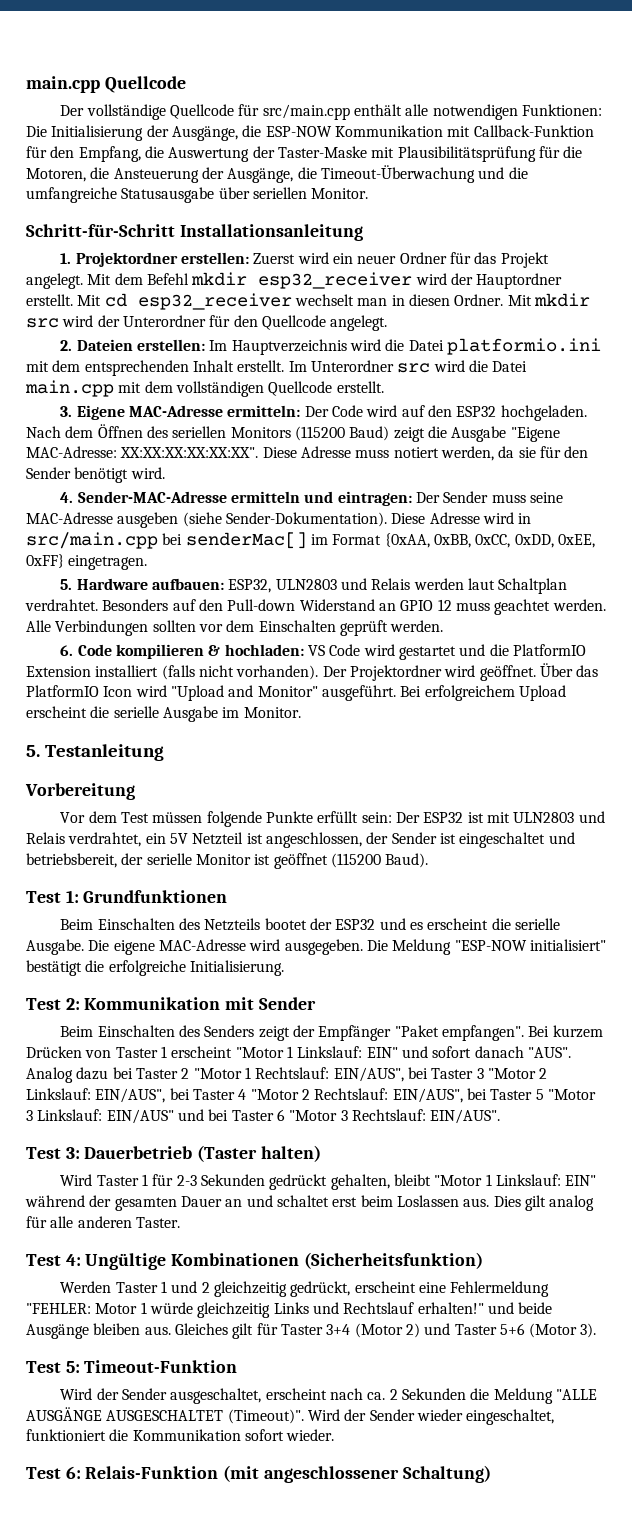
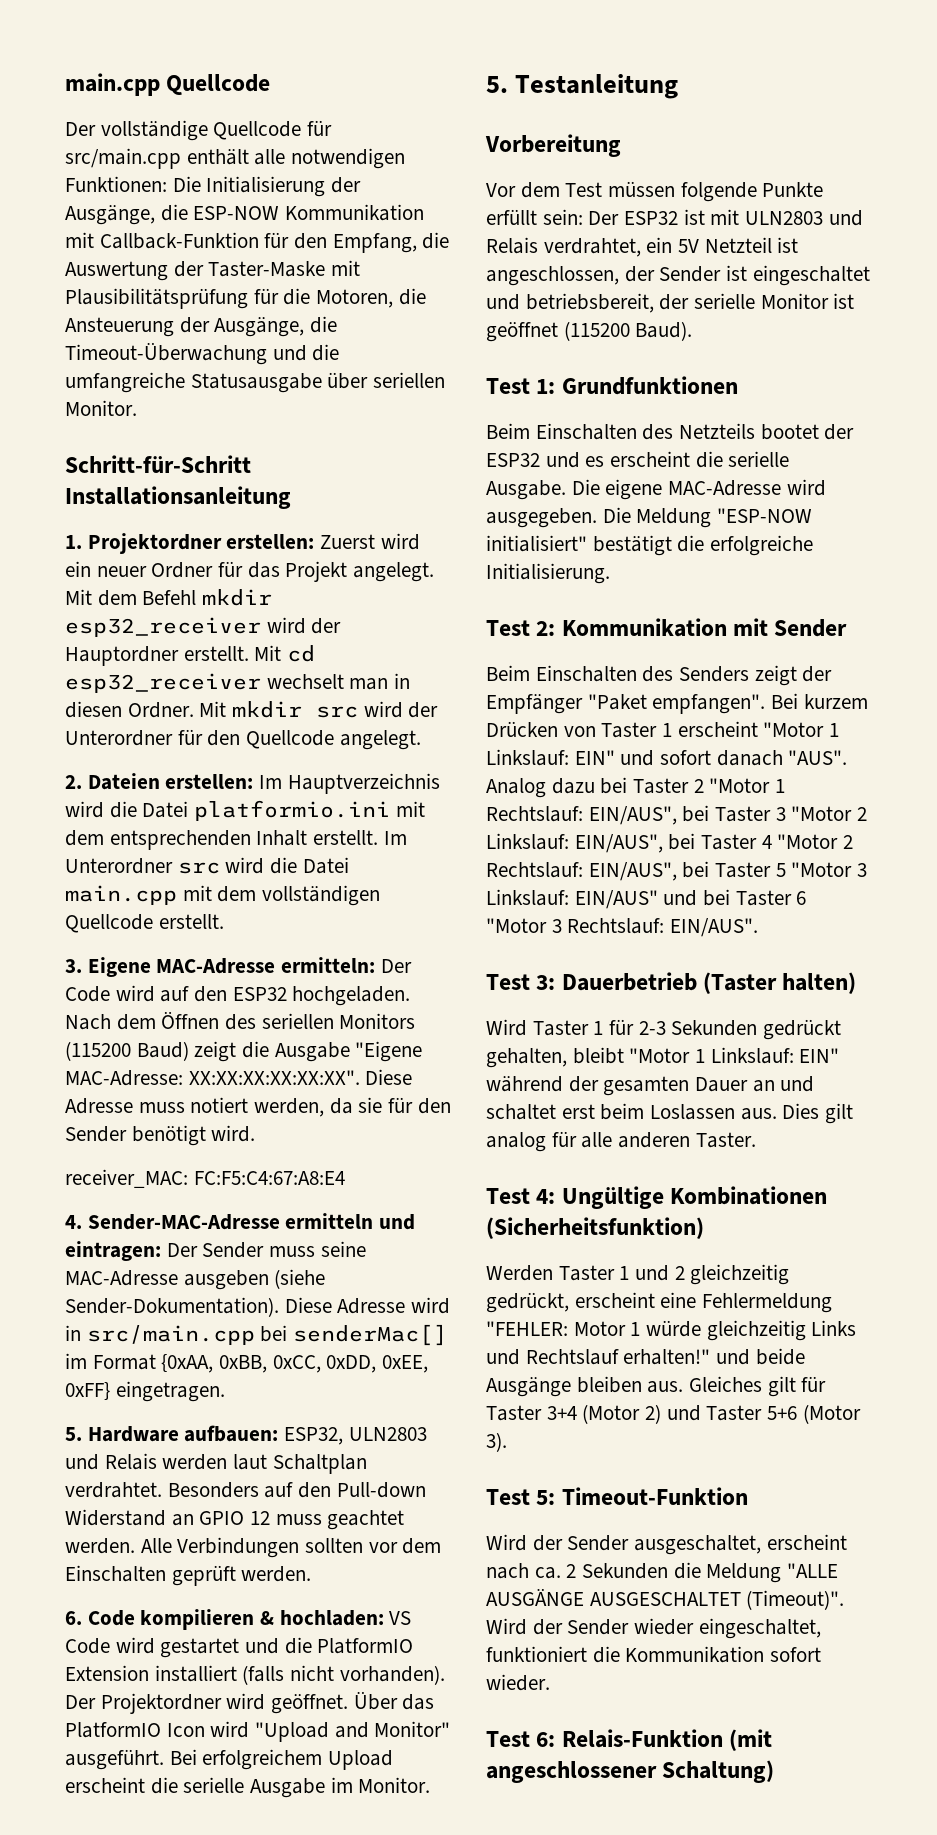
(165, 473) none -> [65,1169,345,1188] // receiver_MAC: FC:F5:C4:67:A8:E4

